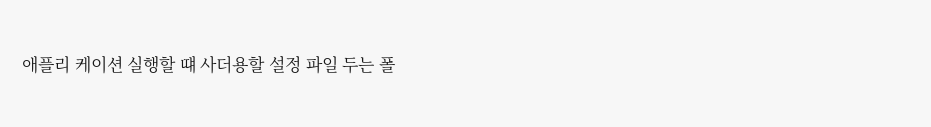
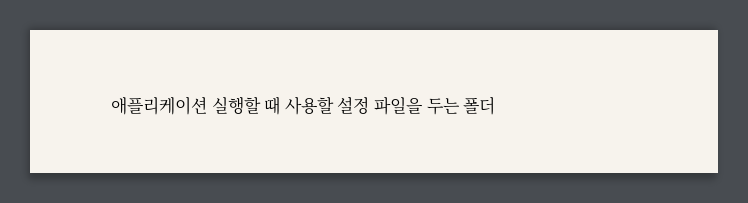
[22,55,396,74] 애플리 케이션 실행할 떄 사더용할 설정 파일 두는 폴 -> [111,96,496,115] 애플리케이션 실행할 때 사용할 설정 파일을 두는 폴더

